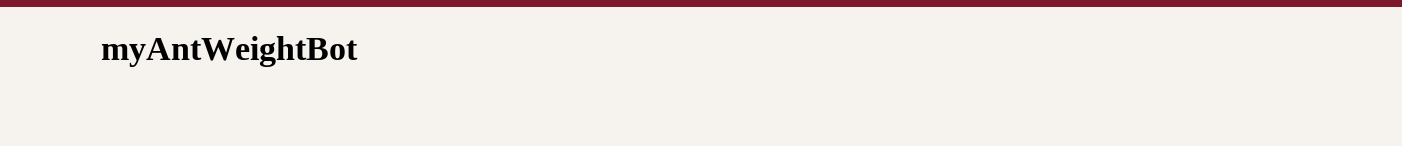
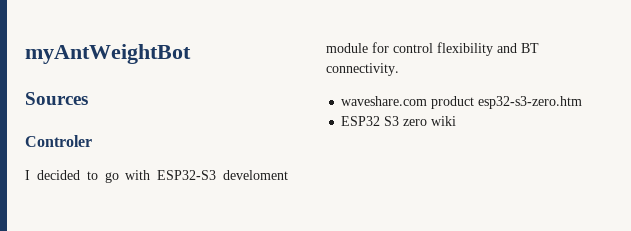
(358, 51) none -> [25,92,88,105] [25,135,92,147] [25,170,288,183] [326,42,539,56] [326,63,399,76] [341,96,583,109] [341,116,457,126] // Sources // Controler // I decided to go with ESP32-S3 develoment module for control flexibility and BT connectivity. // waveshare.com product esp32-s3-zero.htm // ESP32 S3 zero wiki

